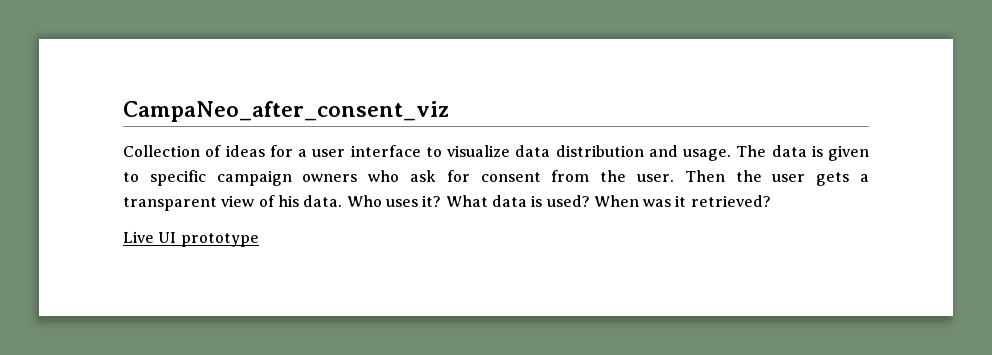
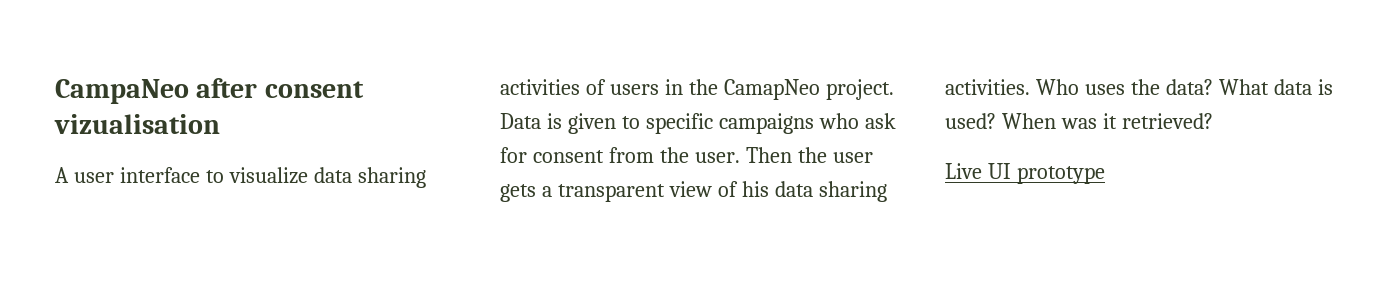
[123,101,449,122] [123,145,307,157] CampaNeo_after_consent_viz // Collection of ideas for a -> [55,78,364,104] [54,114,220,134] [55,167,69,183] CampaNeo after consent vizualisation // A
[555,145,807,161] distribution and usage. The data -> [357,167,426,188] [500,79,894,100] [500,113,541,129] sharing activities of users in the CamapNeo project. Data
[216,170,358,186] campaign owners -> [718,113,814,134] campaigns
[303,195,442,207] data. Who uses it? -> [774,181,887,202] [945,79,1213,95] data sharing activities. Who uses the data?

